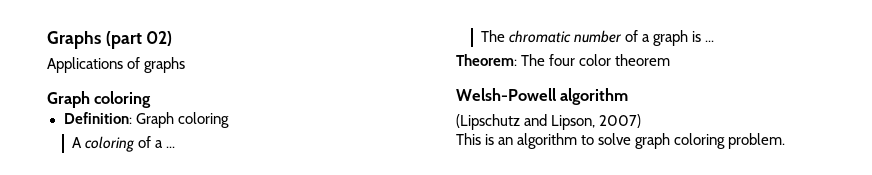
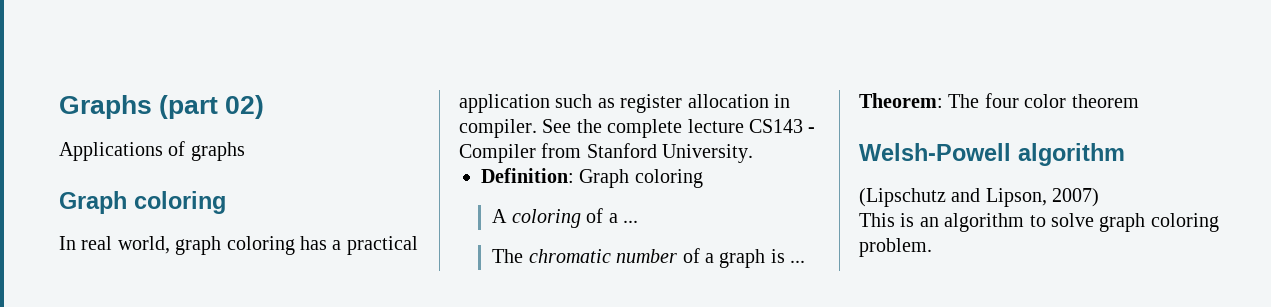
(152, 99) none -> [59,236,418,255] [459,94,790,113] [459,119,816,138] [459,143,754,163] // In real world, graph coloring has a practical application such as register allocation in compiler. See the complete lecture CS143 - Compiler from Stanford University.

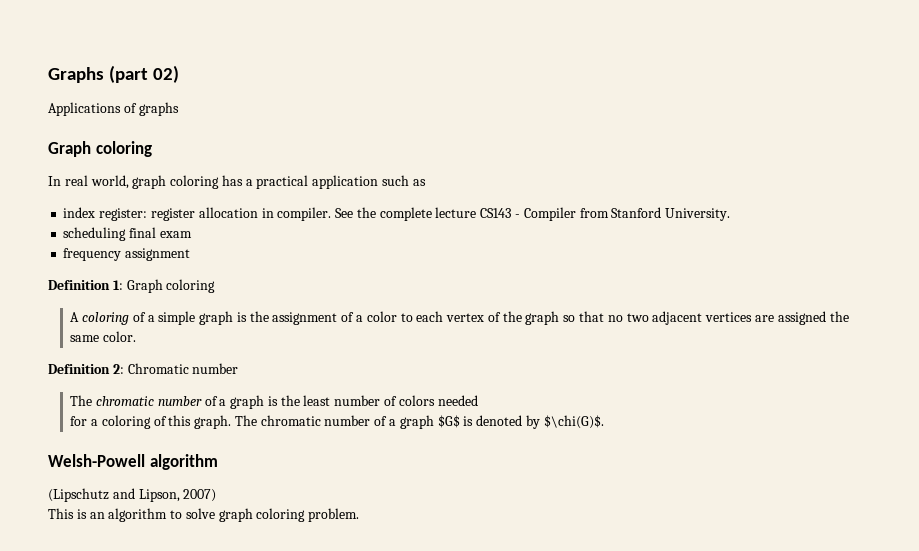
(615, 103) none -> [63,207,148,221] // index register:
[481,168,574,183] Definition: -> [63,227,192,241] [63,248,191,261] [48,280,123,290] scheduling final exam // frequency assignment // Definition 1:
[623,220,639,223] ... -> [158,311,849,325] [70,331,137,342] [48,363,239,374] simple graph is the assignment of a color to each vertex of the graph so that no two adjacent vertices are assigned the same color. // Definition 2: Chromatic number
[790,260,806,263] [859,93,1139,108] ... // Theorem: The four color theorem -> [280,395,478,406] [70,415,604,429] the least number of colors needed // for a coloring of this graph. The chromatic number of a graph $G$ is denoted by $\chi(G)$.

